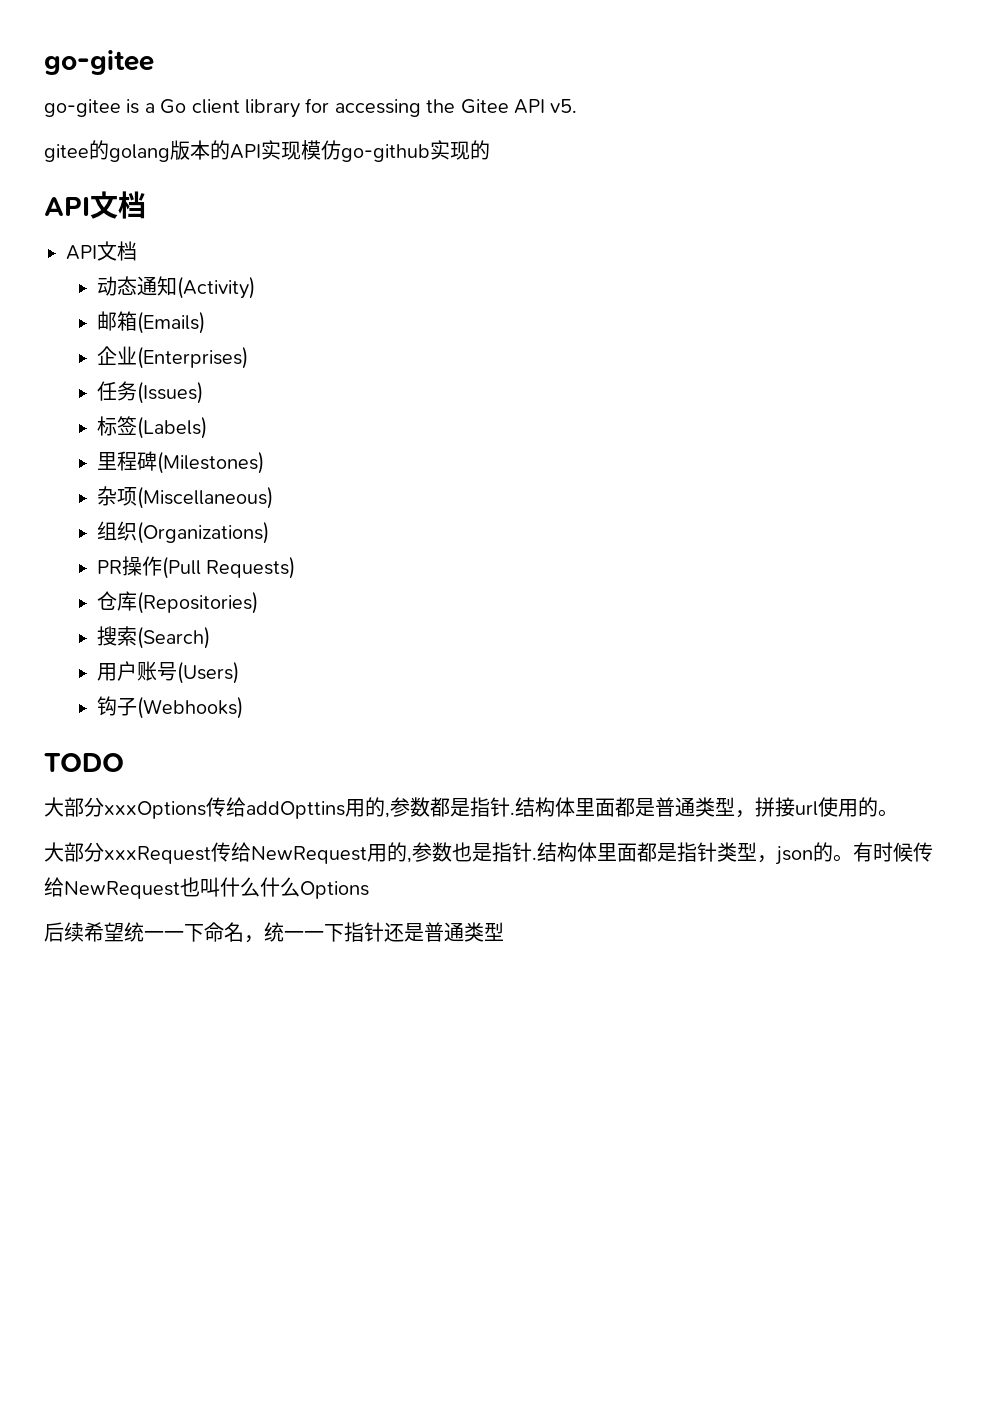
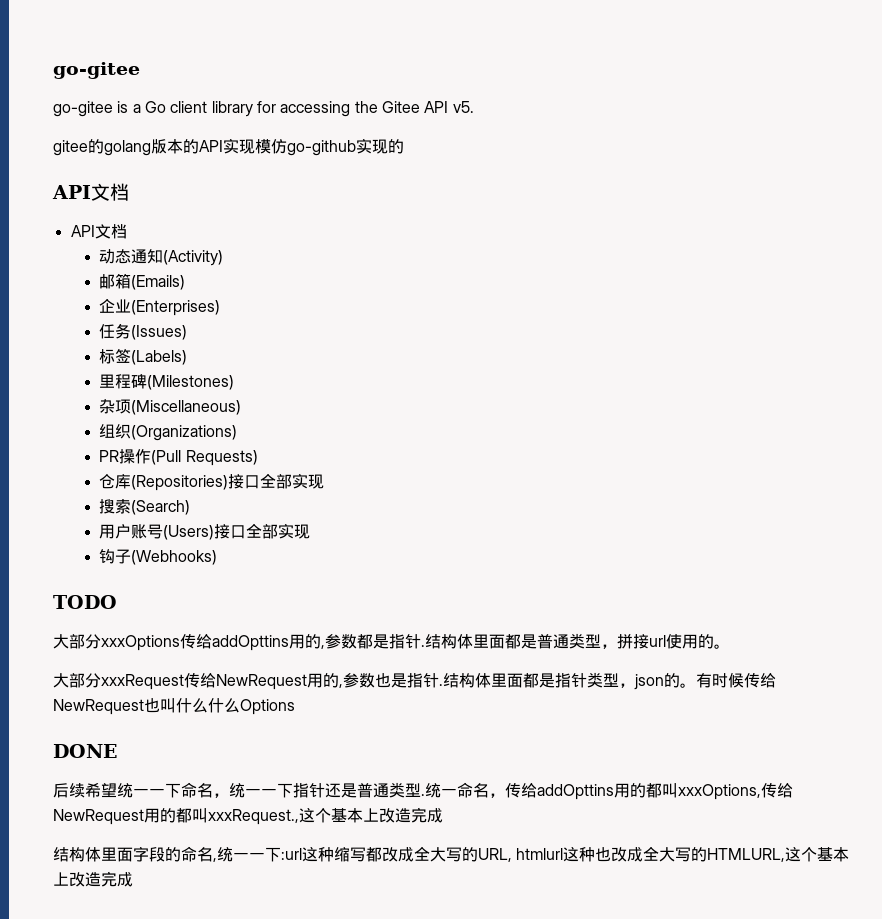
(258, 602) none -> [228,473,325,489] 接口全部实现
(239, 672) none -> [214,523,311,539] 接口全部实现
(369, 890) none -> [53,744,117,758] // DONE
(504, 931) none -> [421,782,793,800] [53,807,443,825] [53,846,850,862] [53,871,133,887] .统一命名，传给addOpttins用的都叫xxxOptions,传给NewRequest用的都叫xxxRequest.,这个基本上改造完成 // 结构体里面字段的命名,统一一下:url这种缩写都改成全大写的URL, htmlurl这种也改成全大写的HTMLURL,这个基本上改造完成

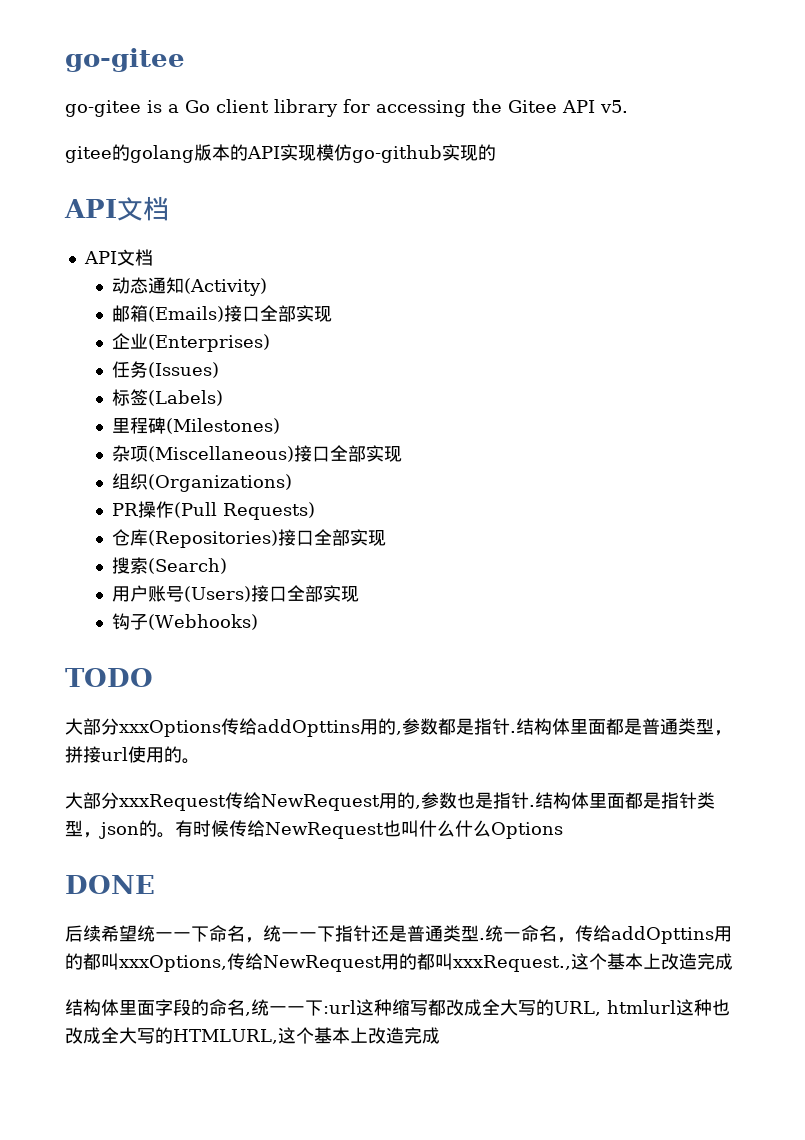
(186, 282) none -> [223,305,332,322] 接口全部实现
(242, 407) none -> [293,445,402,462] 接口全部实现

